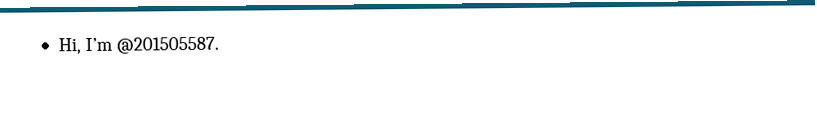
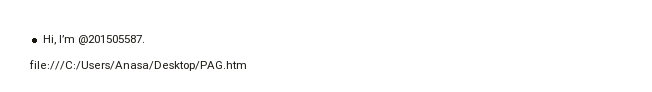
(220, 45) none -> [29,60,247,71] // file:///C:/Users/Anasa/Desktop/PAG.htm

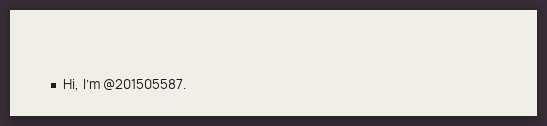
[29,60,247,71] // file:///C:/Users/Anasa/Desktop/PAG.htm -> (187, 85) none

